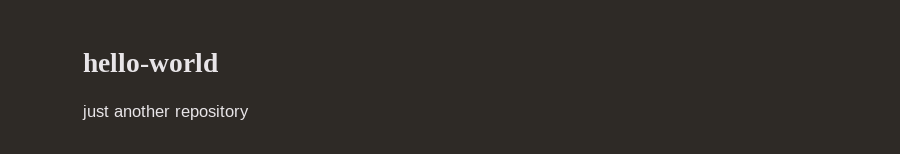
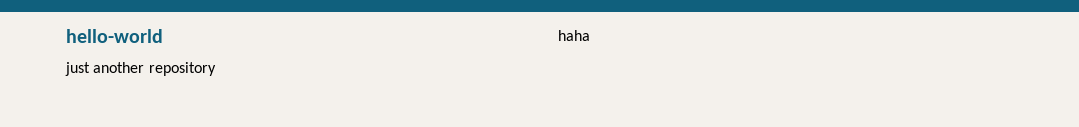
(249, 112) none -> [558,30,590,41] // haha

